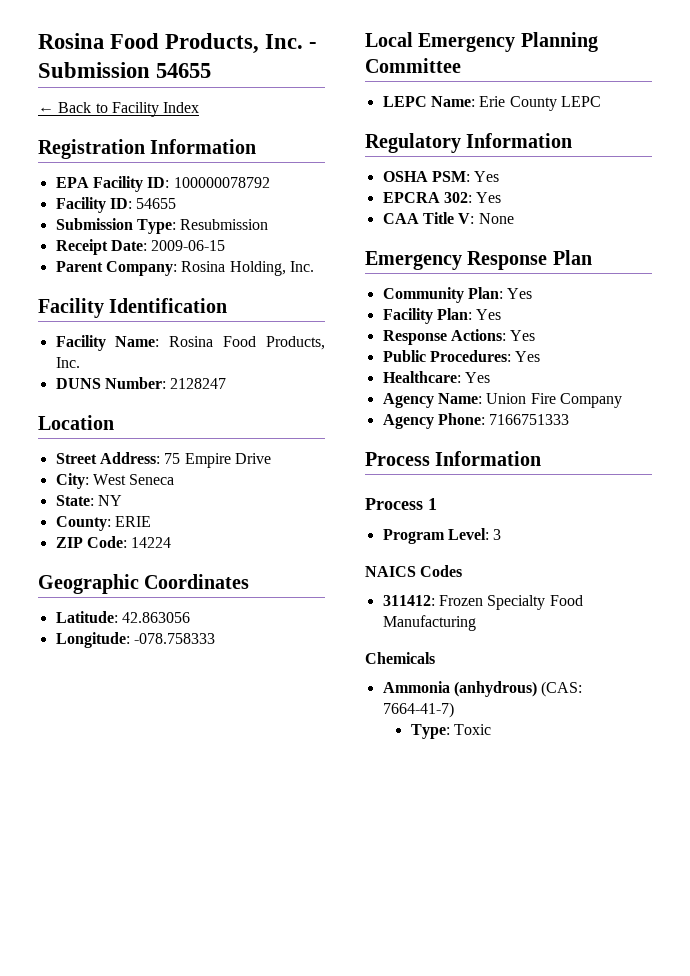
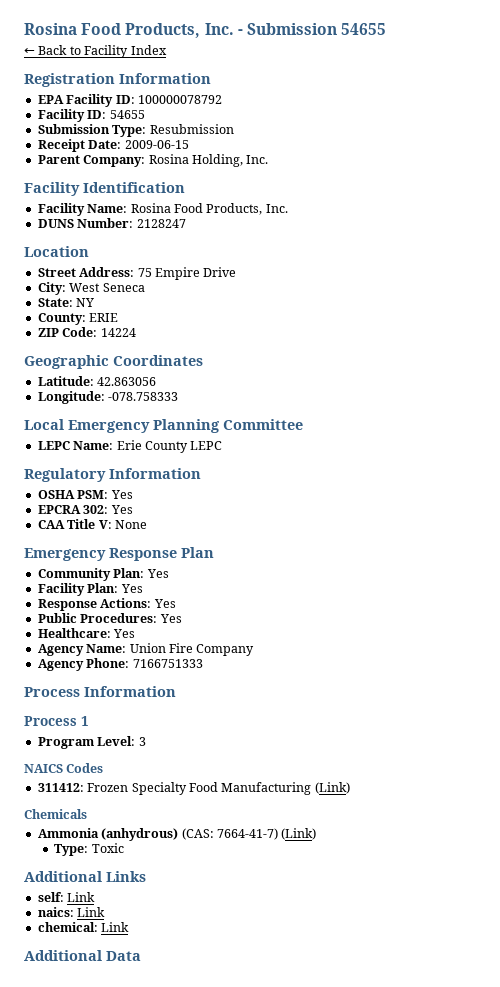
(476, 623) none -> [314,782,350,794] (Link)
(454, 710) none -> [281,828,317,840] (Link)
(492, 729) none -> [24,871,146,882] [37,892,96,902] [37,907,106,917] [37,922,130,932] [24,950,141,961] // Additional Links // self: Link // naics: Link // chemical: Link // Additional Data

